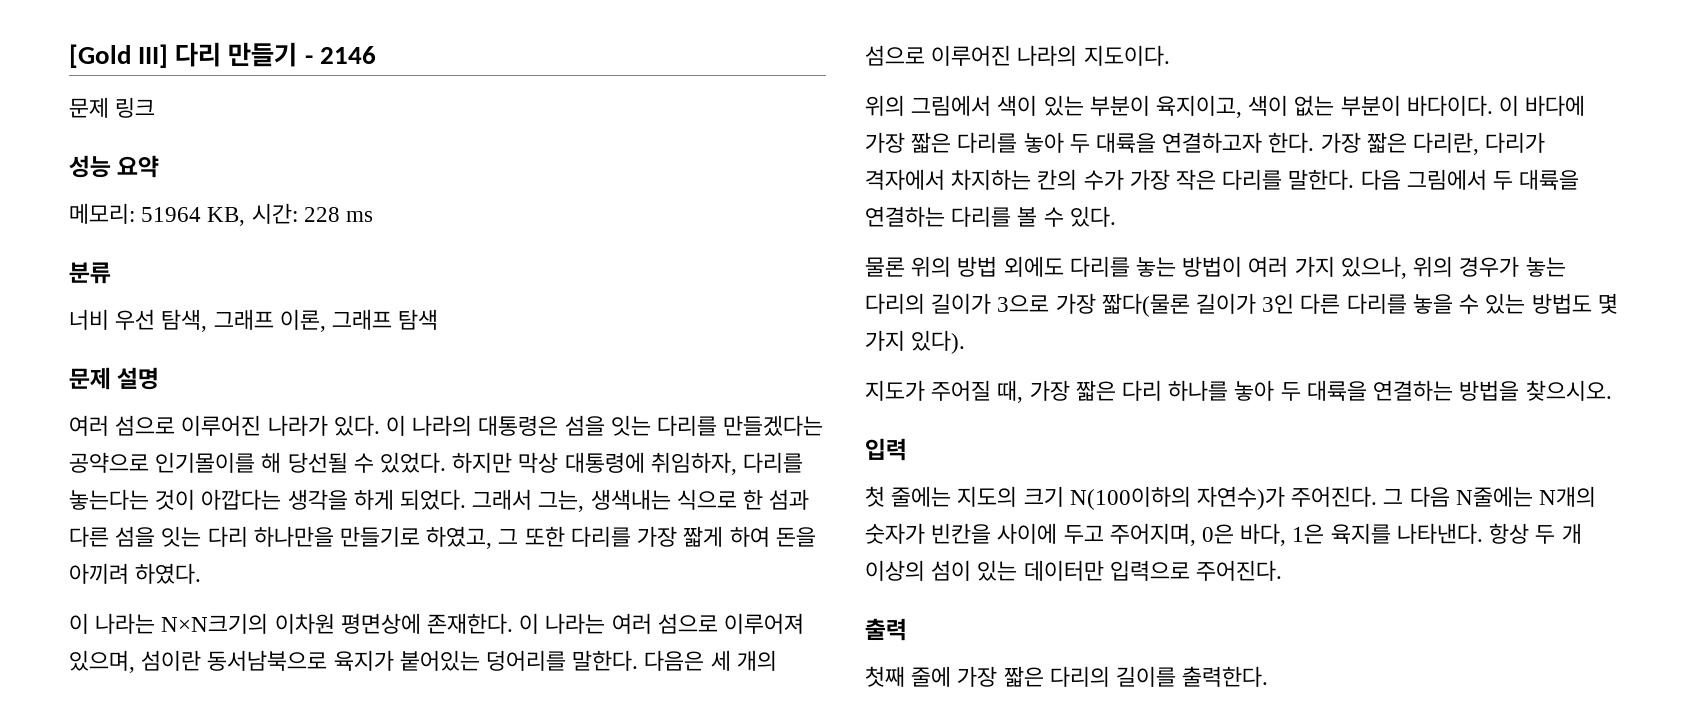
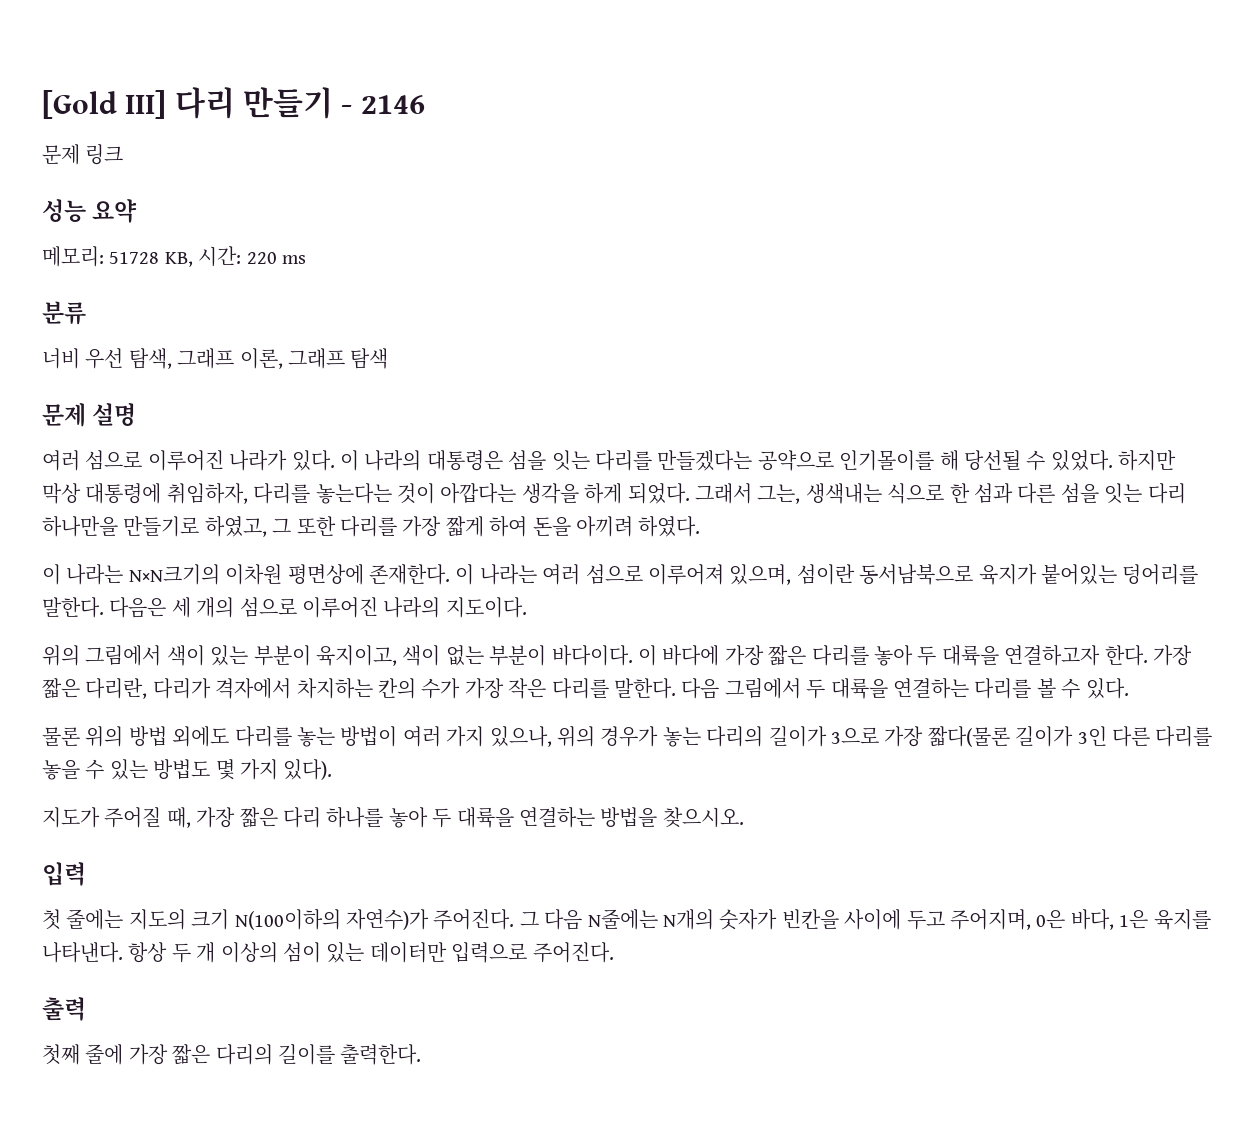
[141,207,202,222] 51964 -> [109,252,160,264] 51728
[303,207,340,222] 228 -> [246,252,277,264] 220

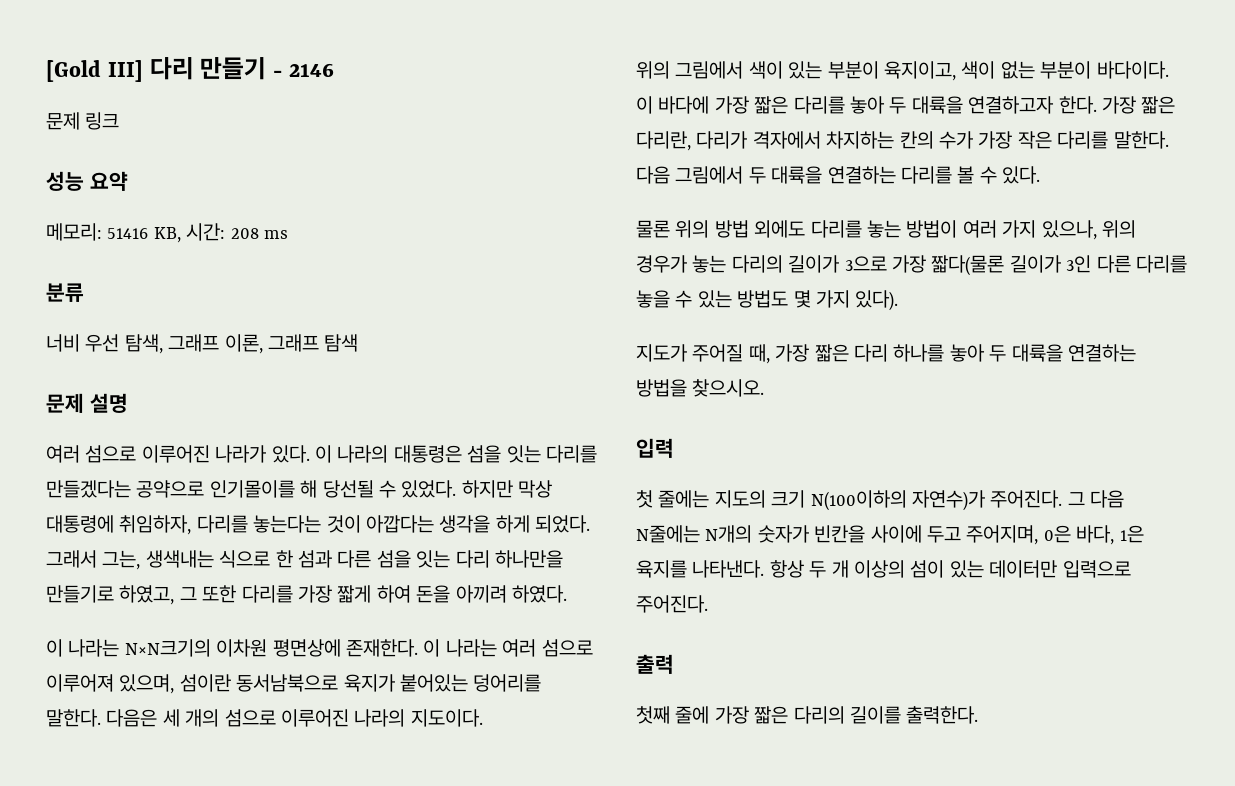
[109,252,160,264] 51728 -> [107,228,149,239] 51416
[246,252,277,264] 220 -> [230,228,259,239] 208

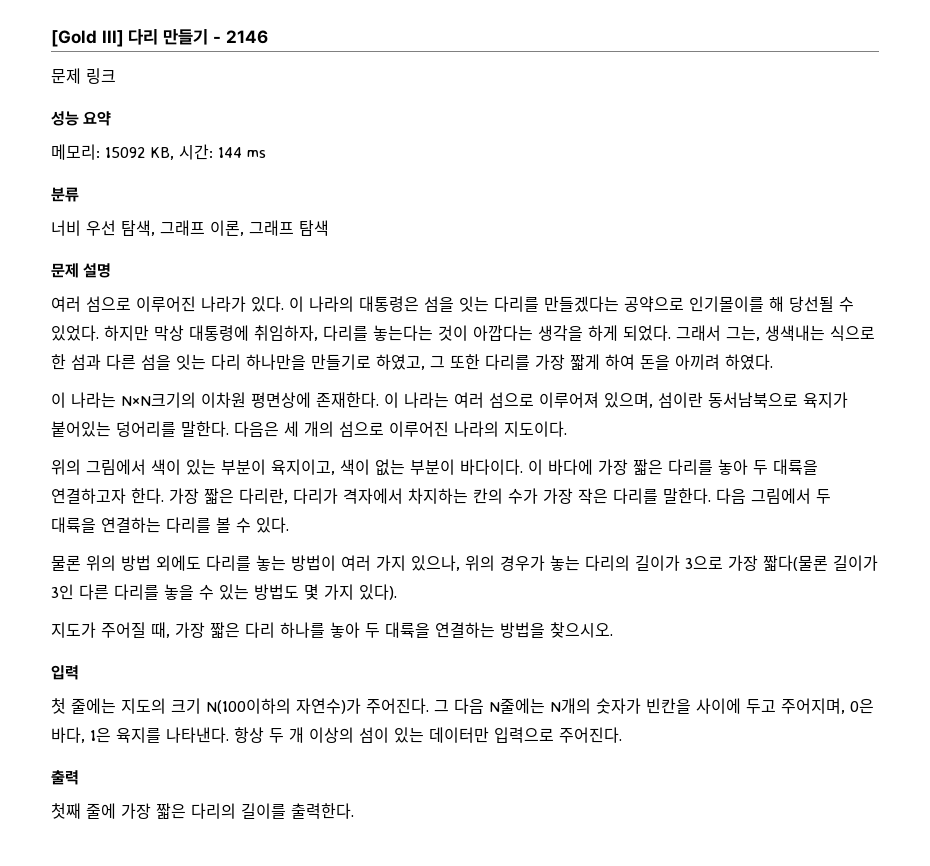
[107,228,149,239] 51416 -> [105,147,145,158] 15092
[230,228,259,239] 208 -> [218,147,242,158] 144

